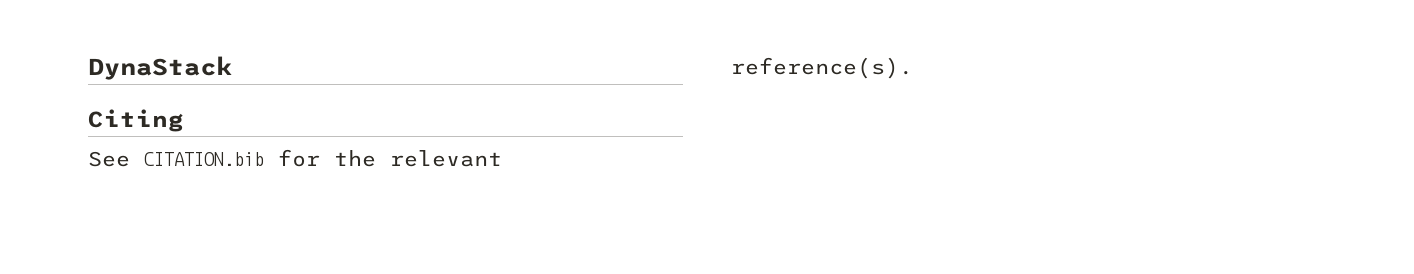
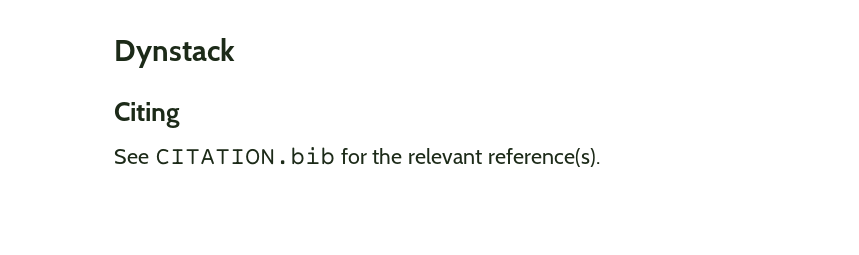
[88,56,232,80] DynaStack -> [114,38,235,68] Dynstack

